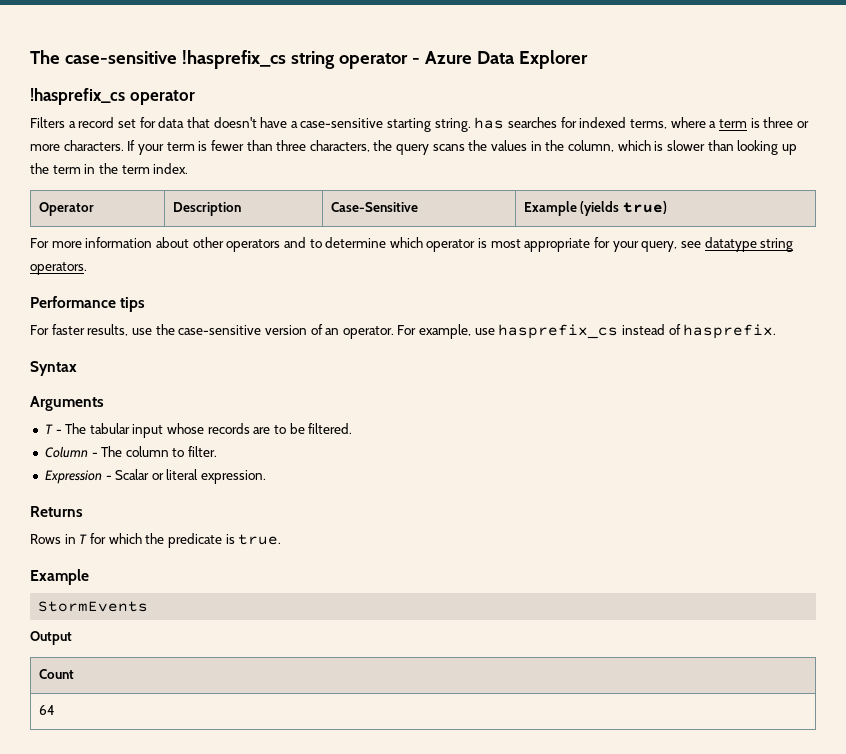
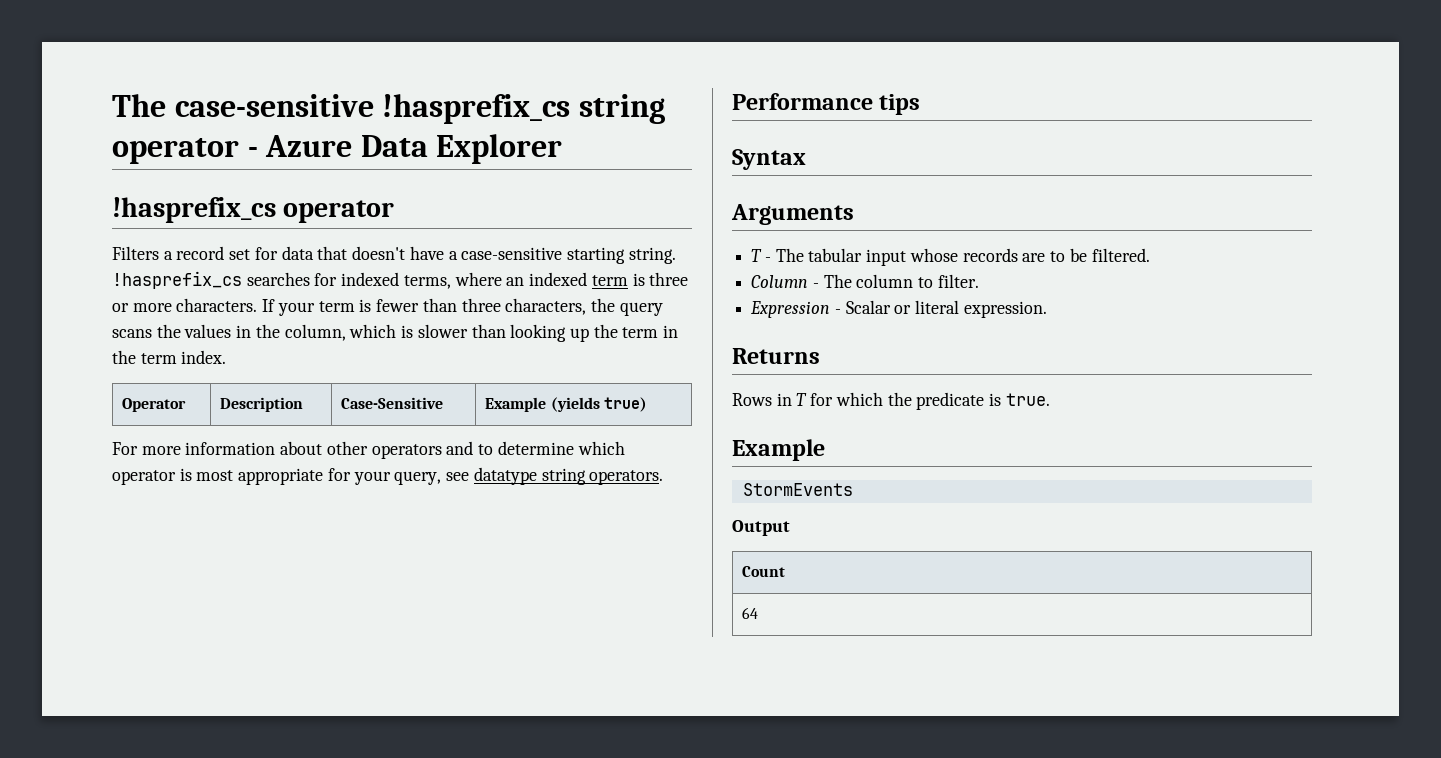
[474,117,505,129] has -> [112,271,242,289] !hasprefix_cs
[709,121,717,128] a -> [506,272,588,286] an indexed
[30,324,777,339] // For faster results, use the case-sensitive version of an operator. For example, use hasprefix_cs instead of hasprefix. -> (921, 104) none

